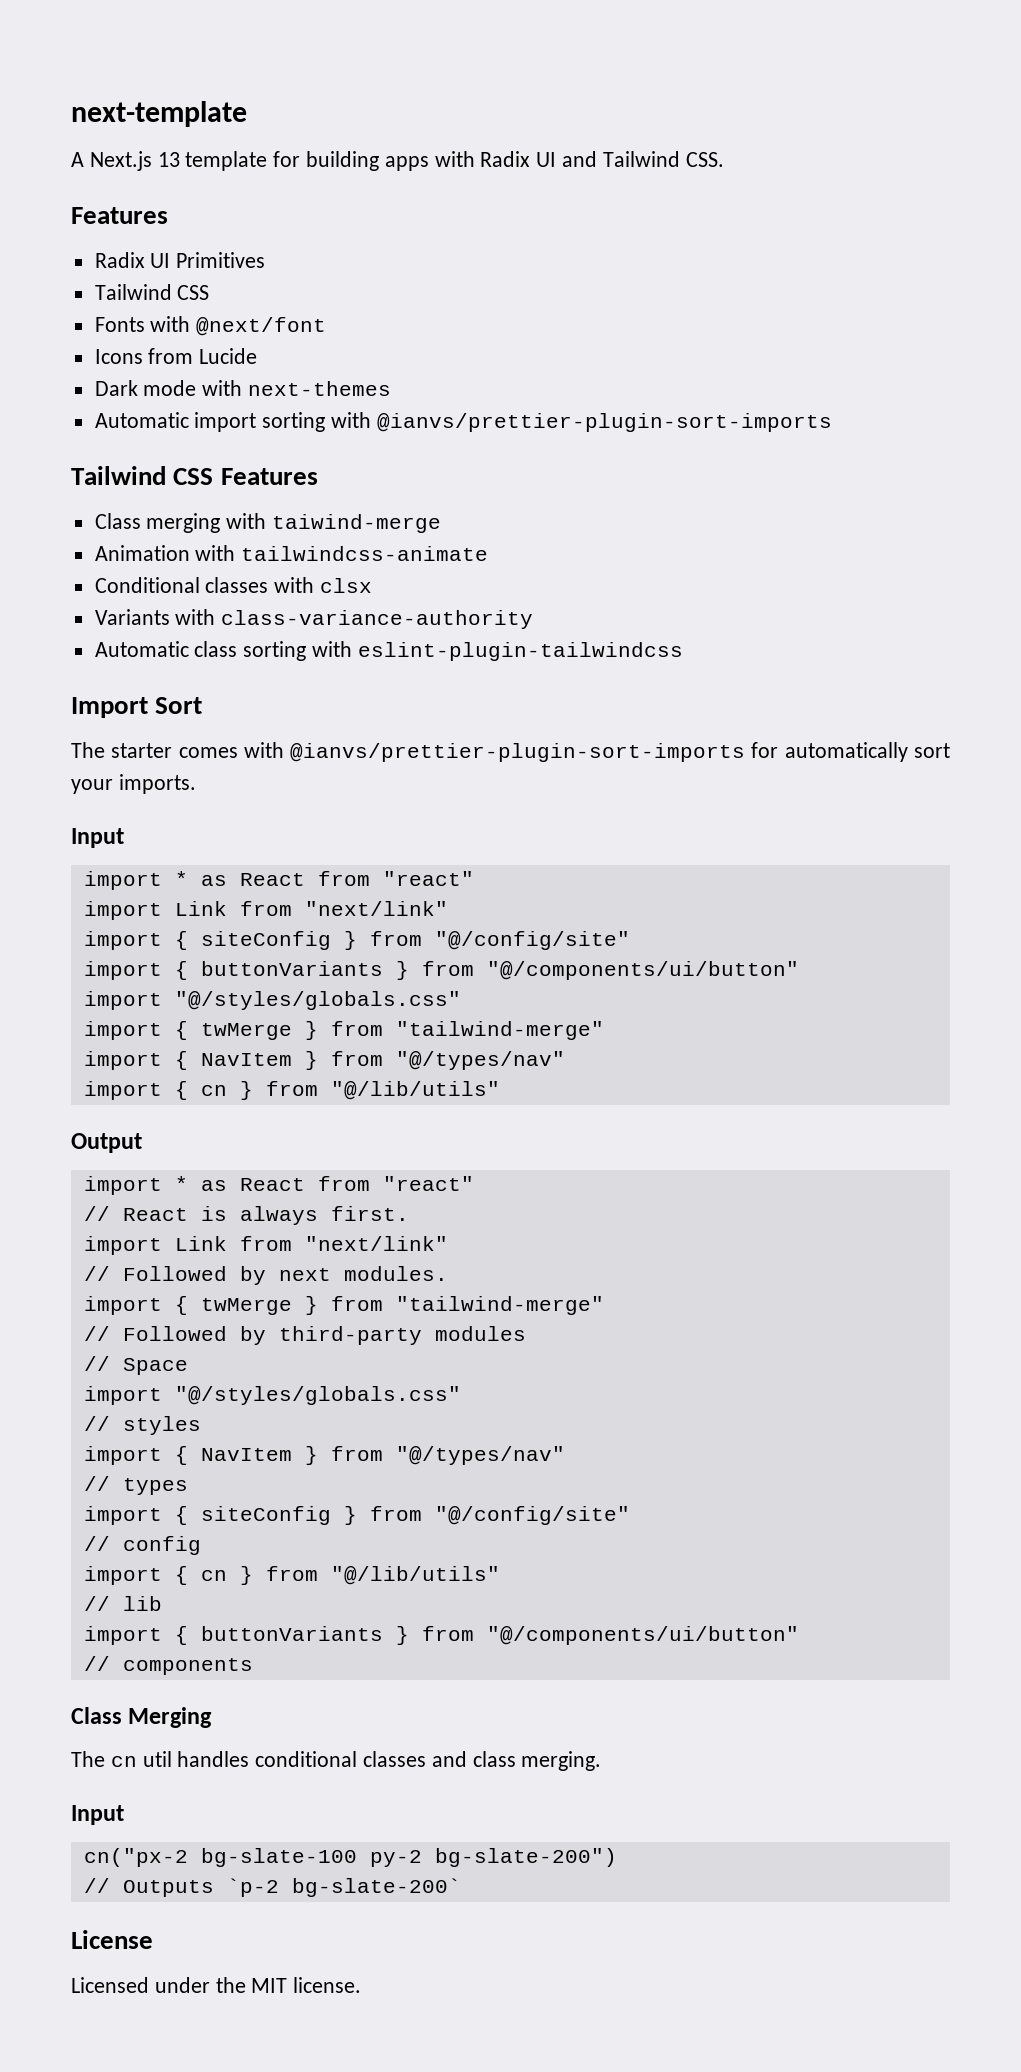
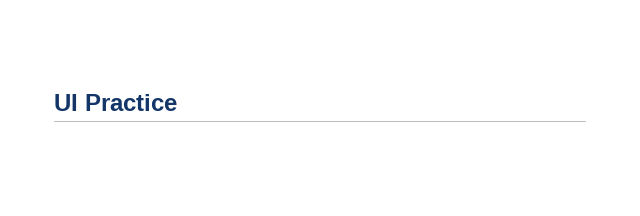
[71,101,247,127] [71,151,724,171] [71,207,168,224] [94,252,266,268] [94,284,210,300] [94,316,327,336] [94,348,258,364] [94,380,392,396] [94,412,832,432] [71,466,318,485] [94,513,442,533] [94,545,489,561] [94,577,373,593] [94,609,534,629] [94,641,683,661] [71,697,203,718] [71,742,951,762] [71,774,196,794] [71,828,124,848] [83,871,474,890] [83,901,448,920] [83,931,630,950] [83,961,799,980] [83,991,461,1010] [83,1021,604,1040] [83,1051,565,1070] [83,1081,500,1100] [71,1133,142,1153] [83,1176,474,1195] [83,1206,409,1225] [83,1236,448,1255] [83,1266,448,1285] [83,1296,604,1315] [83,1326,526,1345] [83,1356,188,1375] [83,1386,461,1405] [83,1416,201,1435] [83,1446,565,1465] [83,1476,188,1495] [83,1506,630,1525] [83,1536,201,1555] [83,1566,500,1585] [83,1596,162,1611] [83,1626,799,1645] [83,1656,253,1675] [71,1707,213,1728] [71,1751,602,1771] [71,1805,124,1825] [83,1848,617,1867] [83,1878,461,1897] [71,1930,153,1949] [71,1977,362,1993] next-template // A Next.js 13 template for building apps with Radix UI and Tailwind CSS. // Features // Radix UI Primitives // Tailwind CSS // Fonts with @next/font // Icons from Lucide // Dark mode with next-themes // Automatic import sorting with @ianvs/prettier-plugin-sort-imports // Tailwind CSS Features // Class merging with taiwind-merge // Animation with tailwindcss-animate // Conditional classes with clsx // Variants with class-variance-authority // Automatic class sorting with eslint-plugin-tailwindcss // Import Sort // The starter comes with @ianvs/prettier-plugin-sort-imports for automatically sort your imports. // Input // import * as React from "react" // import Link from "next/link" // import { siteConfig } from "@/config/site" // import { buttonVariants } from "@/components/ui/button" // import "@/styles/globals.css" // import { twMerge } from "tailwind-merge" // import { NavItem } from "@/types/nav" // import { cn } from "@/lib/utils" // Output // import * as React from "react" // // React is always first. // import Link from "next/link" // // Followed by next modules. // import { twMerge } from "tailwind-merge" // // Followed by third-party modules // // Space // import "@/styles/globals.css" // // styles // import { NavItem } from "@/types/nav" // // types // import { siteConfig } from "@/config/site" // // config // import { cn } from "@/lib/utils" // // lib // import { buttonVariants } from "@/components/ui/button" // // components // Class Merging // The cn util handles conditional classes and class merging. // Input // cn("px-2 bg-slate-100 py-2 bg-slate-200") // // Outputs `p-2 bg-slate-200` // License // Licensed under the MIT license. -> [54,94,177,111] UI Practice

